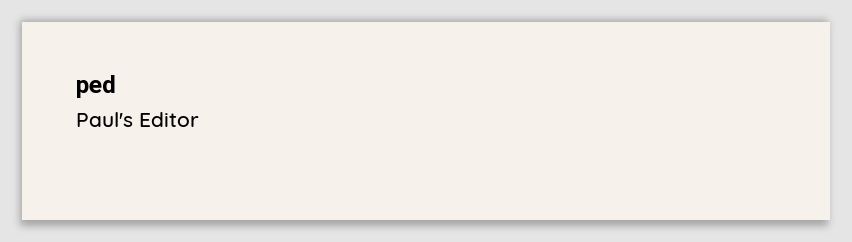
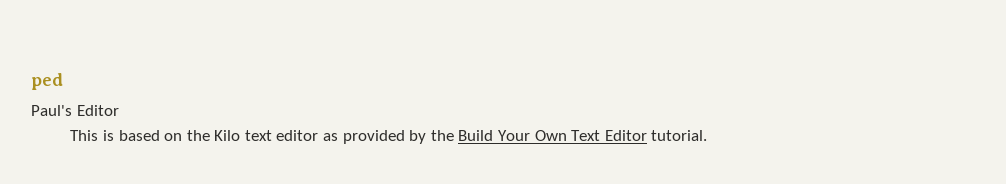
(199, 119) none -> [70,130,708,144] // This is based on the Kilo text editor as provided by the Build Your Own Text Editor tutorial.

